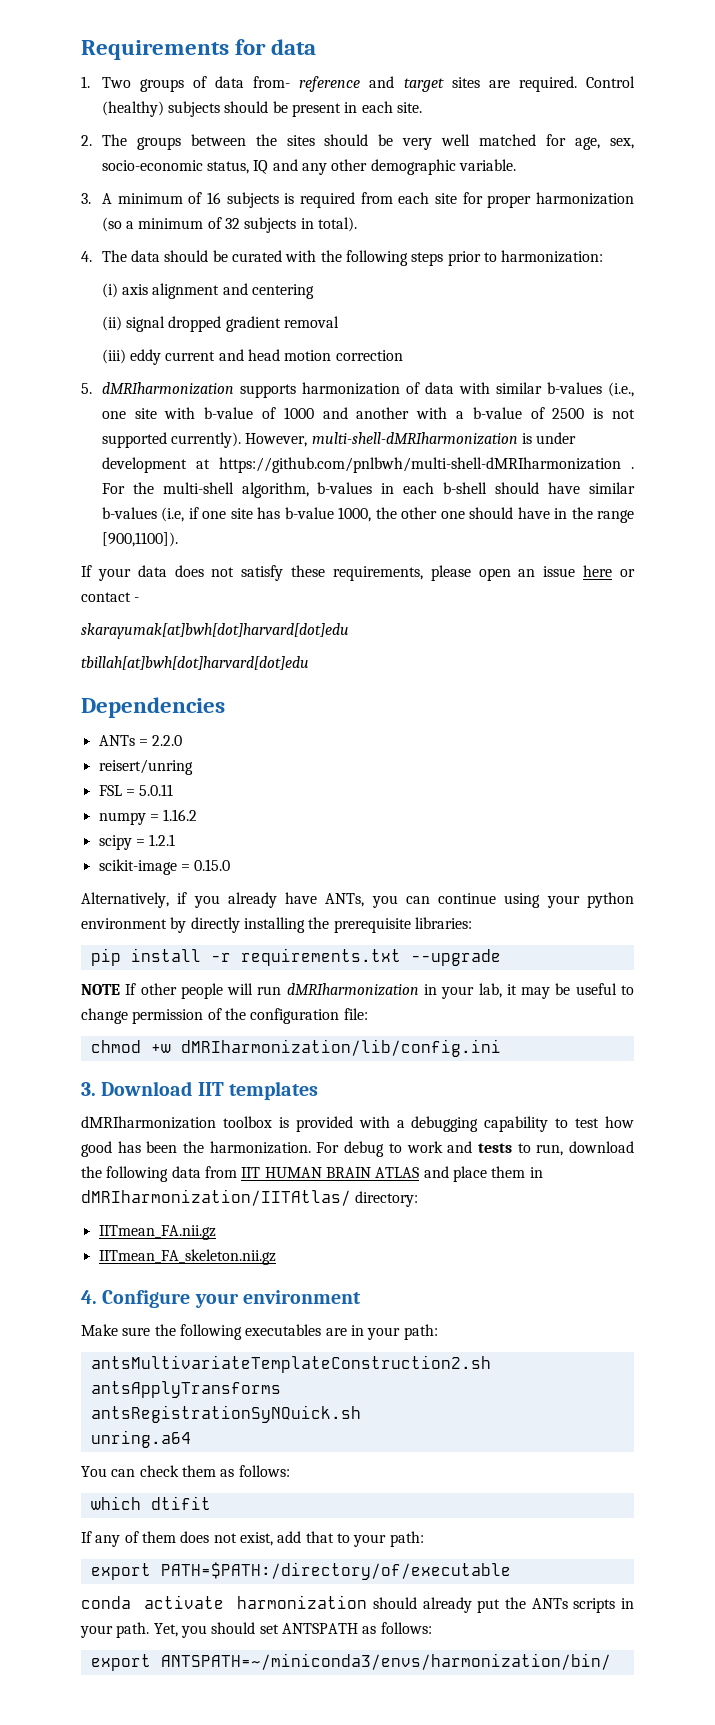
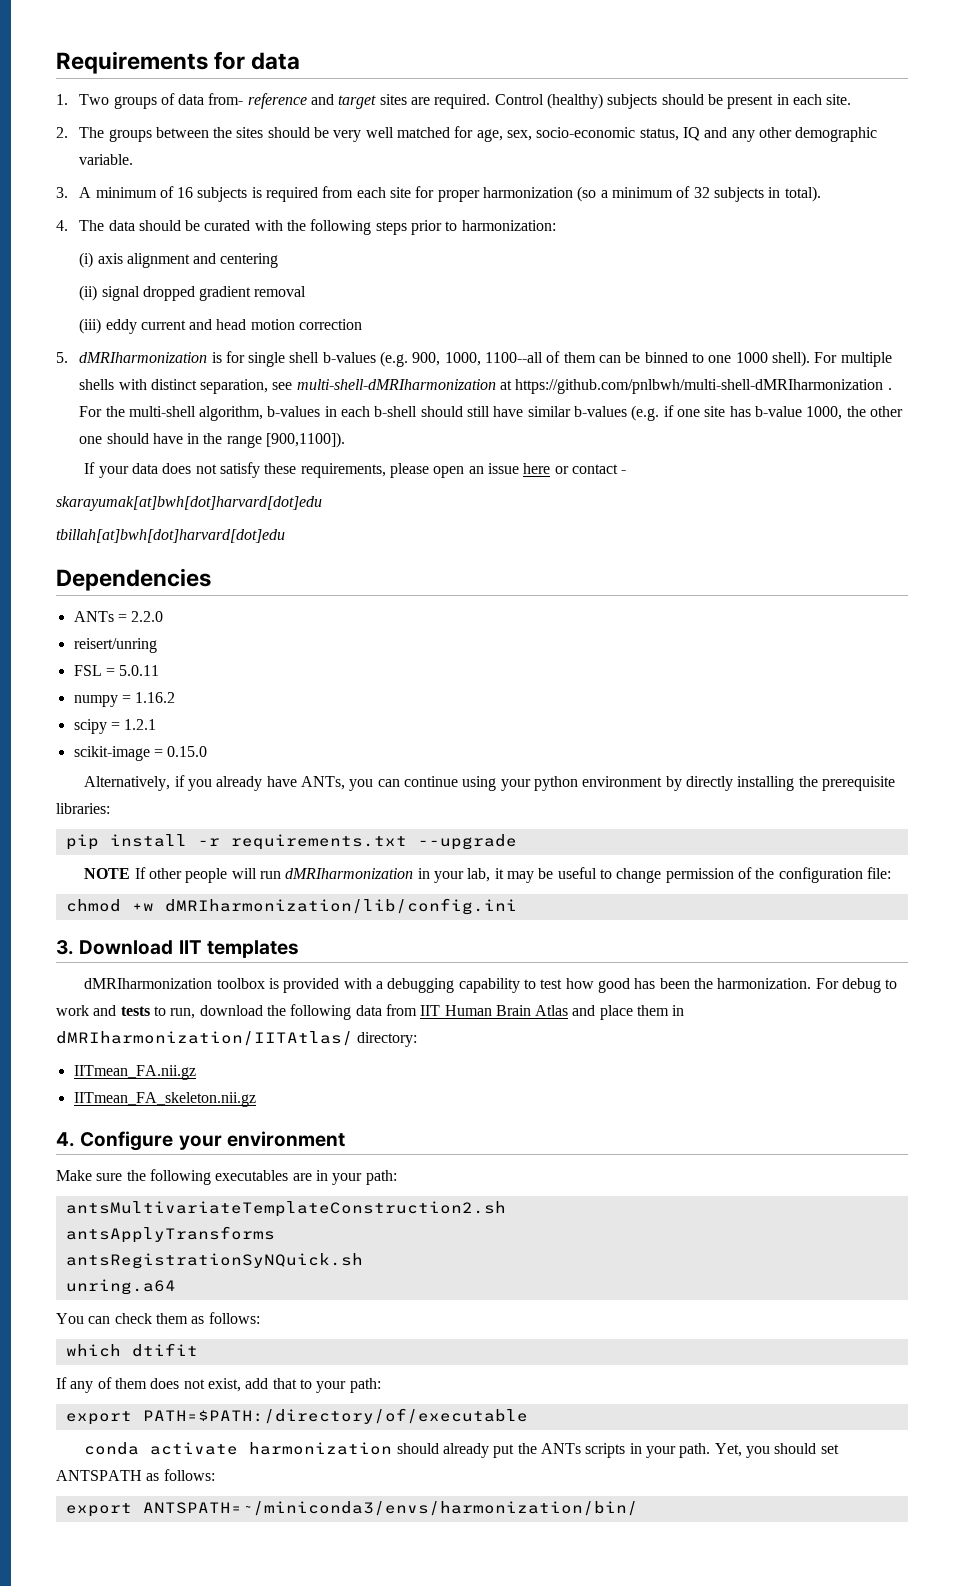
[239,382,634,398] [101,407,635,419] [101,432,577,448] [101,457,187,473] supports harmonization of data with similar b-values (i.e., one site with b-value of 1000 and another with a b-value of 2500 is not supported currently). However, multi-shell-dMRIharmonization is under development -> [211,351,892,367] [79,379,496,394] is for single shell b-values (e.g. 900, 1000, 1100--all of them can be binned to one 1000 shell). For multiple shells with distinct separation, see multi-shell-dMRIharmonization
(540, 488) none -> [467,406,491,417] still
[161,507,185,522] (i.e, -> [631,405,660,421] (e.g.
[264,1167,420,1178] HUMAN BRAIN ATLAS -> [444,1005,569,1016] Human Brain Atlas

